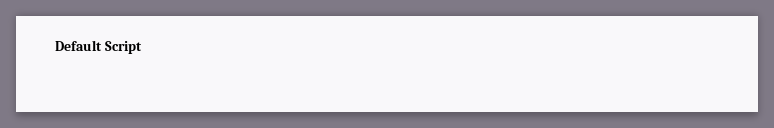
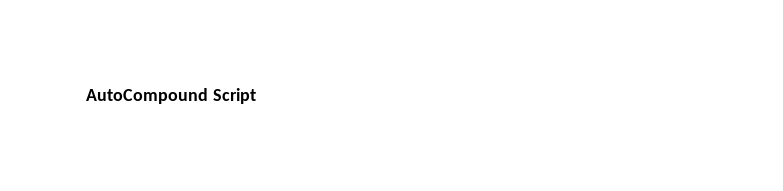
[55,40,102,51] Default -> [86,88,208,104] AutoCompound

